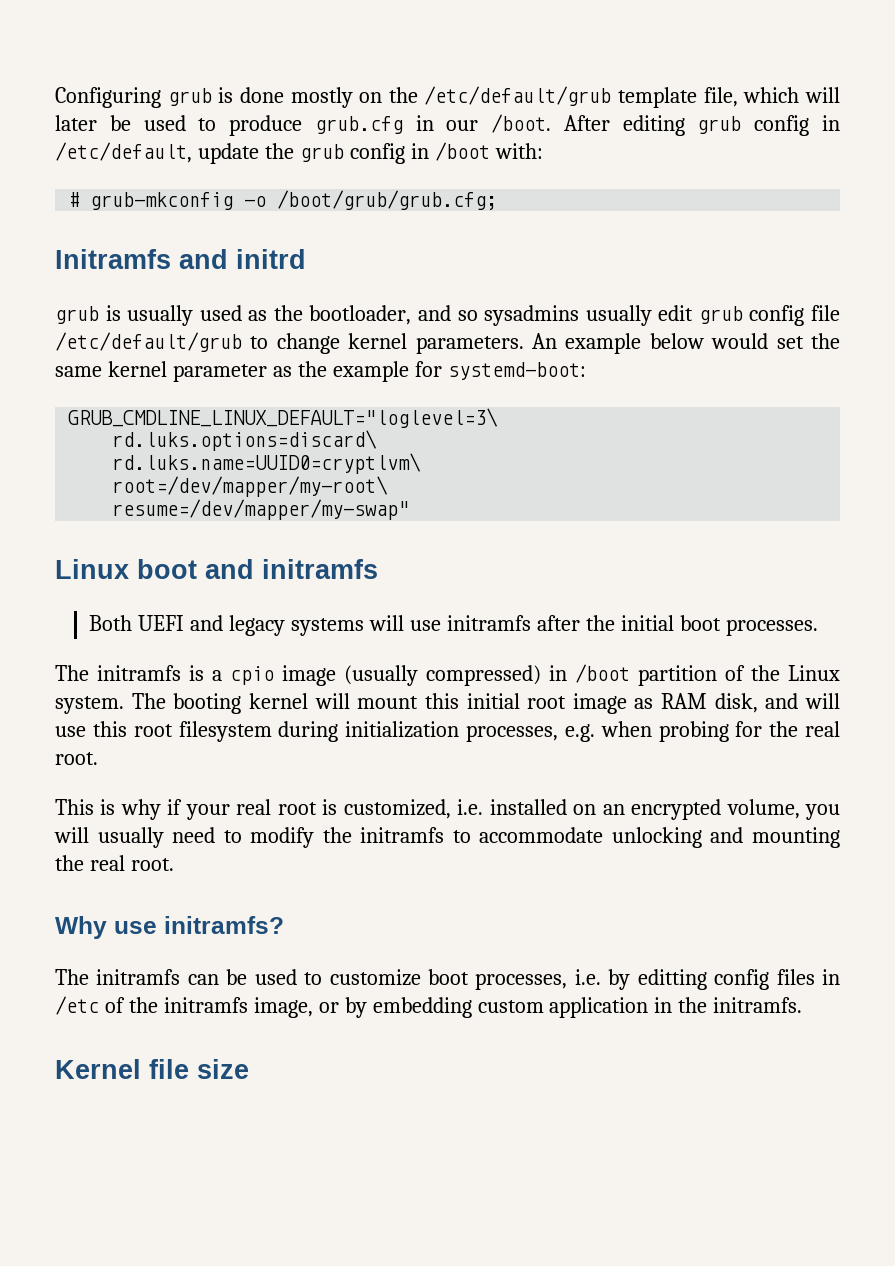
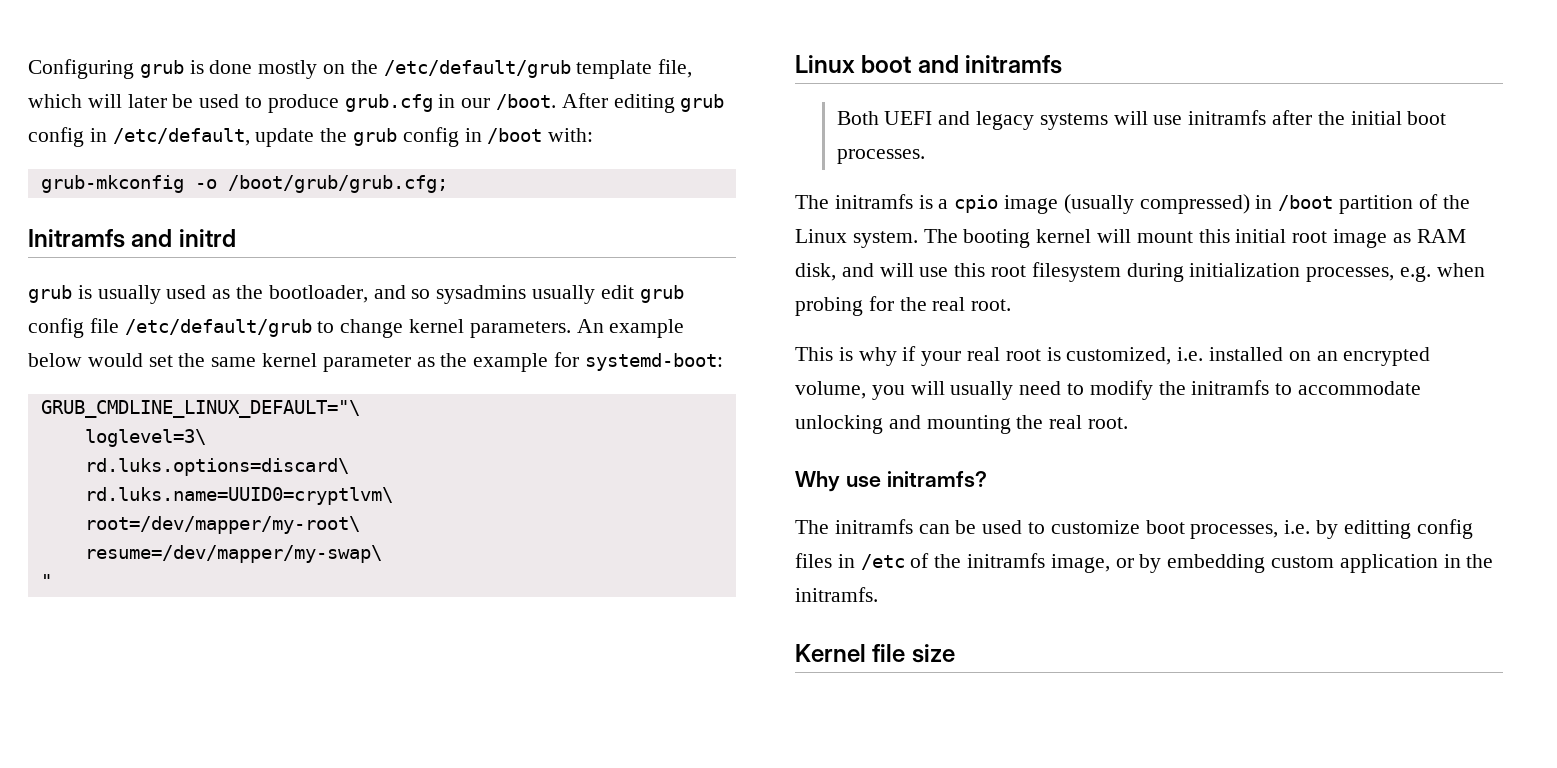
[68,192,80,207] # -> (594, 135) none
[68,408,499,428] GRUB_CMDLINE_LINUX_DEFAULT="loglevel=3\ -> [40,400,360,418] [84,429,206,447] GRUB_CMDLINE_LINUX_DEFAULT="\ // loglevel=3\
[112,499,410,520] resume=/dev/mapper/my-swap" -> [84,545,382,563] [40,574,52,588] resume=/dev/mapper/my-swap\ // "

